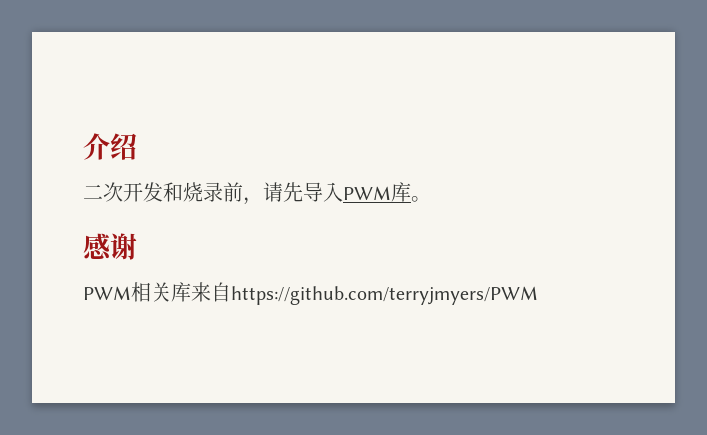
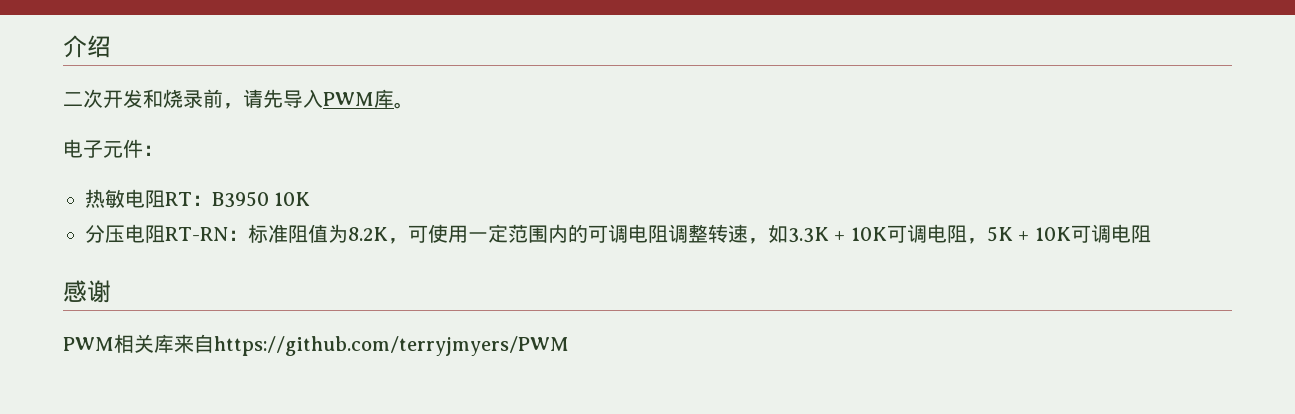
(431, 199) none -> [63,139,163,158] [85,189,311,208] [85,224,1151,244] // 电子元件： // 热敏电阻RT：B3950 10K // 分压电阻RT-RN：标准阻值为8.2K，可使用一定范围内的可调电阻调整转速，如3.3K + 10K可调电阻，5K + 10K可调电阻

